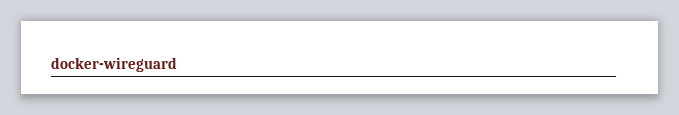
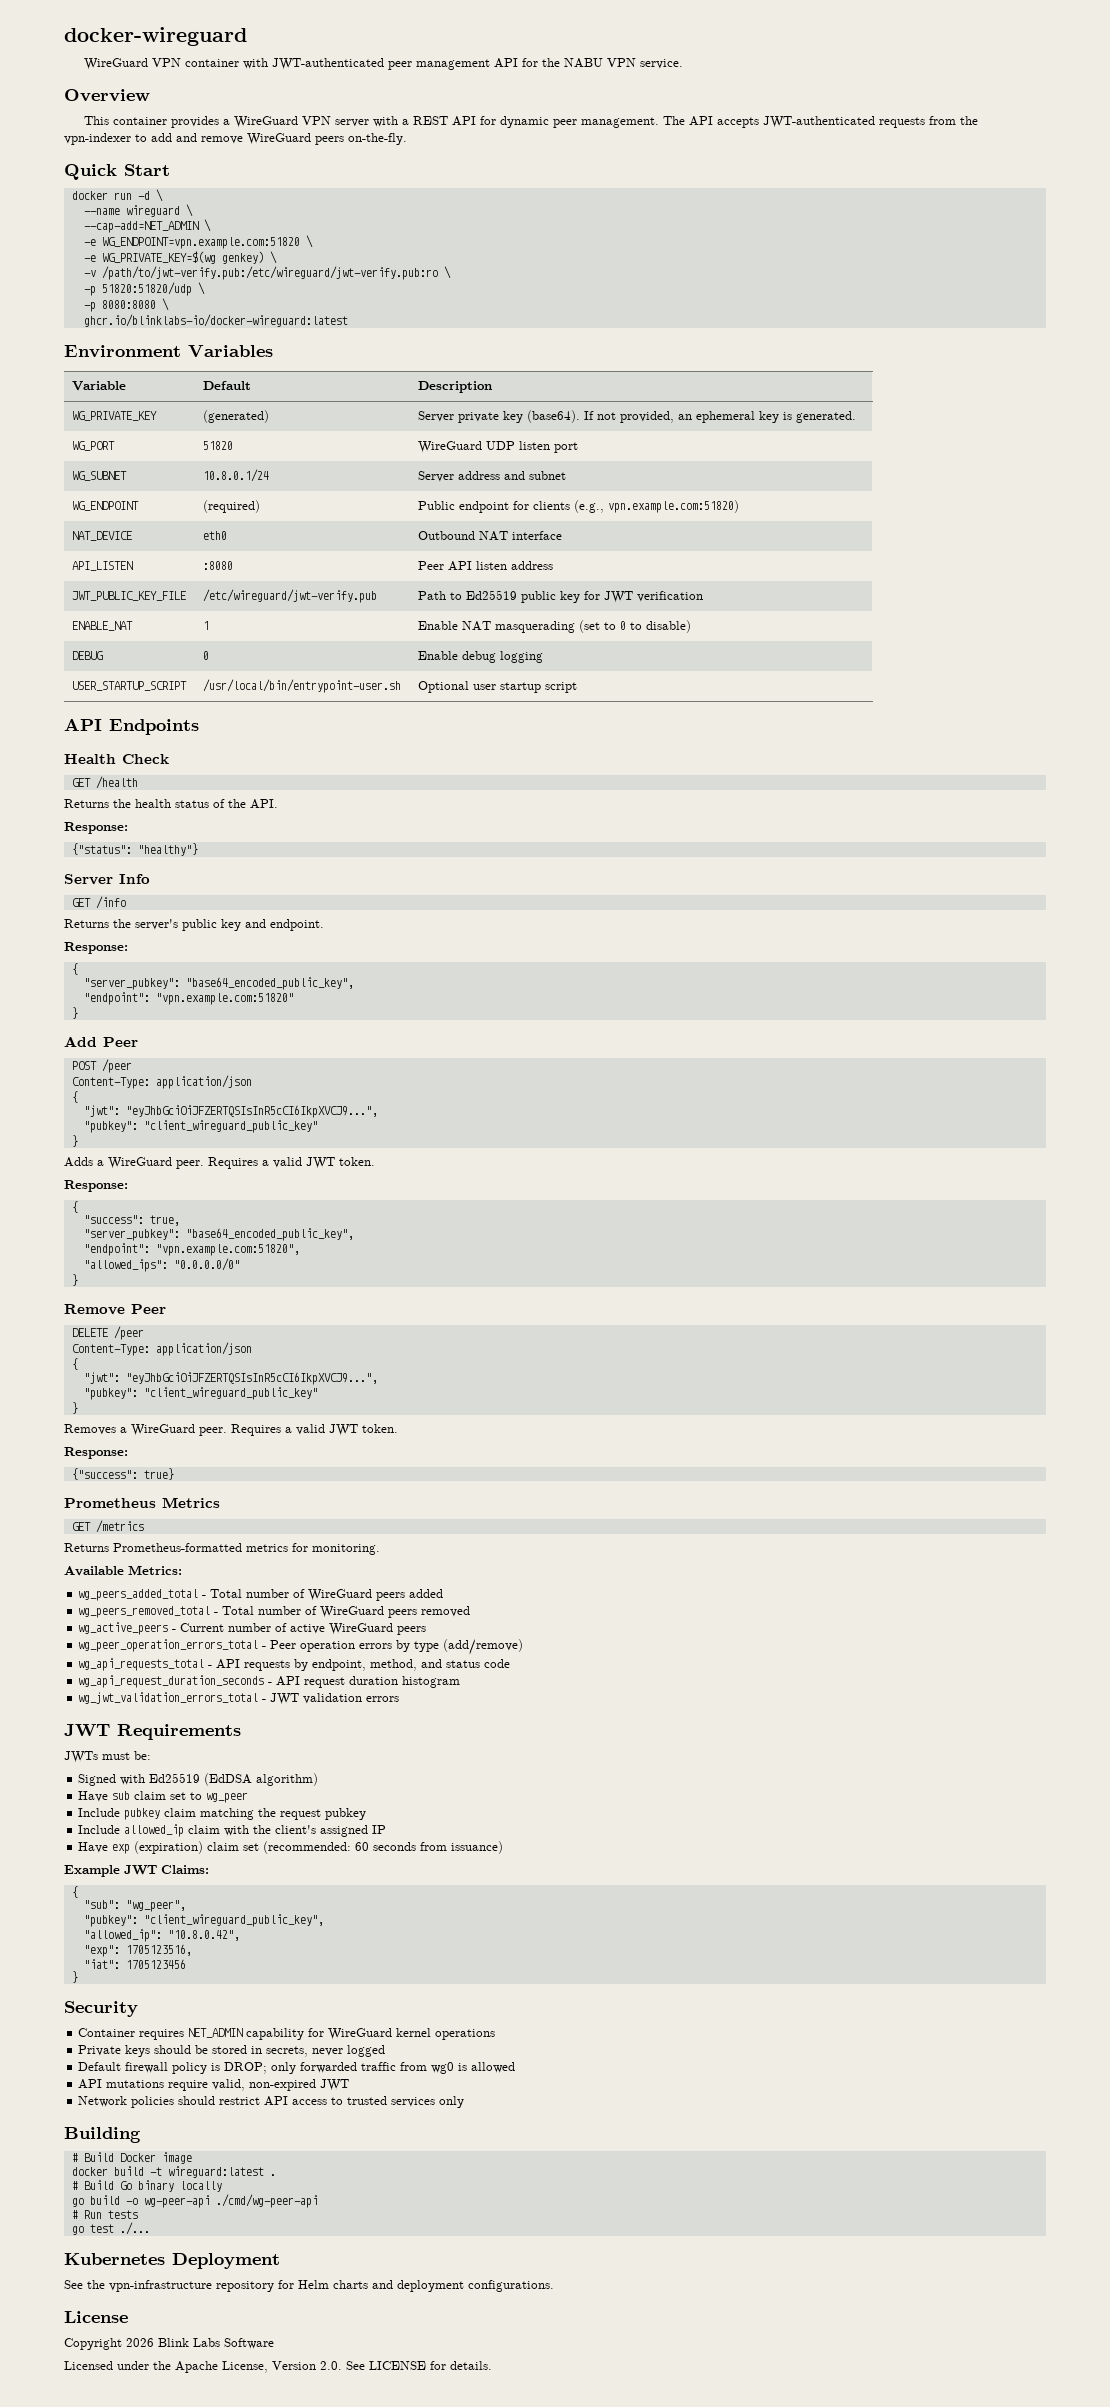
(177, 64) none -> [84,58,684,70] [64,89,150,102] [84,116,979,128] [64,133,407,145] [64,164,170,180] [71,189,163,202] [83,204,193,217] [83,219,211,233] [83,235,313,249] [83,251,277,264] [83,266,451,280] [83,282,205,296] [83,298,169,312] [83,314,348,327] [64,345,273,358] [72,381,127,391] [203,381,252,390] [418,381,493,393] [72,411,158,421] [203,410,270,423] [418,410,857,423] [72,441,116,451] [203,441,234,450] [418,441,579,453] [72,471,128,481] [203,469,270,482] [418,471,567,482] [72,501,140,511] [203,500,261,513] [418,500,740,513] [72,531,133,541] [203,531,228,540] [418,531,563,541] [72,561,134,571] [203,561,234,570] [418,561,554,571] [72,591,187,601] [203,589,378,603] [418,590,704,603] [72,621,134,631] [203,621,210,630] [418,620,692,633] [72,651,104,660] [203,651,210,660] [418,651,544,663] [72,681,188,691] [203,679,402,693] [418,681,578,693] [64,718,199,735] [64,754,169,764] [71,776,138,789] [64,799,278,809] [64,822,128,834] [71,843,198,856] [64,874,150,885] [71,896,126,909] [64,919,324,931] [64,942,128,954] [71,963,78,975] [83,977,354,990] [83,992,294,1005] [71,1007,78,1019] [64,1036,138,1047] [71,1059,132,1073] [71,1075,252,1089] [71,1091,78,1103] [83,1105,378,1118] [83,1120,318,1133] [71,1135,78,1147] [64,1157,375,1169] [64,1180,128,1192] [71,1201,78,1213] [83,1215,180,1226] [83,1228,354,1241] [83,1243,300,1256] [83,1258,240,1272] [71,1274,78,1286] [64,1304,166,1315] [71,1326,144,1340] [71,1342,252,1356] [71,1358,78,1370] [83,1372,378,1385] [83,1387,318,1400] [71,1402,78,1414] [64,1424,398,1436] [64,1447,128,1459] [71,1468,174,1480] [64,1497,220,1508] [71,1520,144,1533] [64,1543,380,1555] [64,1565,182,1576] [78,1589,444,1601] [78,1606,471,1618] [78,1622,427,1635] [78,1639,524,1655] [78,1658,511,1671] [78,1675,461,1688] [78,1692,400,1705] [64,1724,241,1740] [64,1751,151,1763] [78,1773,319,1786] [78,1791,249,1803] [78,1808,367,1820] [78,1824,387,1837] [78,1841,504,1854] [64,1865,209,1877] [71,1886,78,1898] [83,1900,186,1912] [83,1914,324,1927] [83,1929,240,1942] [83,1944,192,1957] [83,1959,186,1969] [71,1971,78,1983] [64,2001,138,2017] [78,2028,496,2040] [78,2045,386,2057] [78,2062,516,2074] [78,2079,350,2091] [78,2096,465,2108] [64,2127,141,2143] [71,2152,192,2164] [71,2166,276,2178] [71,2180,222,2192] [71,2194,318,2208] [71,2210,138,2219] [71,2222,150,2235] [64,2253,280,2269] [64,2280,554,2292] [64,2311,128,2323] [64,2338,274,2350] [64,2361,492,2373] // WireGuard VPN container with JWT-authenticated peer management API for the NABU VPN service. // Overview // This container provides a WireGuard VPN server with a REST API for dynamic peer management. The API accepts JWT-authenticated requests from the vpn-indexer to add and remove WireGuard peers on-the-fly. // Quick Start // docker run -d \ // --name wireguard \ // --cap-add=NET_ADMIN \ // -e WG_ENDPOINT=vpn.example.com:51820 \ // -e WG_PRIVATE_KEY=$(wg genkey) \ // -v /path/to/jwt-verify.pub:/etc/wireguard/jwt-verify.pub:ro \ // -p 51820:51820/udp \ // -p 8080:8080 \ // ghcr.io/blinklabs-io/docker-wireguard:latest // Environment Variables // Variable | Default | Description // WG_PRIVATE_KEY | (generated) | Server private key (base64). If not provided, an ephemeral key is generated. // WG_PORT | 51820 | WireGuard UDP listen port // WG_SUBNET | 10.8.0.1/24 | Server address and subnet // WG_ENDPOINT | (required) | Public endpoint for clients (e.g., vpn.example.com:51820) // NAT_DEVICE | eth0 | Outbound NAT interface // API_LISTEN | :8080 | Peer API listen address // JWT_PUBLIC_KEY_FILE | /etc/wireguard/jwt-verify.pub | Path to Ed25519 public key for JWT verification // ENABLE_NAT | 1 | Enable NAT masquerading (set to 0 to disable) // DEBUG | 0 | Enable debug logging // USER_STARTUP_SCRIPT | /usr/local/bin/entrypoint-user.sh | Optional user startup script // API Endpoints // Health Check // GET /health // Returns the health status of the API. // Response: // {"status": "healthy"} // Server Info // GET /info // Returns the server's public key and endpoint. // Response: // { // "server_pubkey": "base64_encoded_public_key", // "endpoint": "vpn.example.com:51820" // } // Add Peer // POST /peer // Content-Type: application/json // { // "jwt": "eyJhbGciOiJFZERTQSIsInR5cCI6IkpXVCJ9...", // "pubkey": "client_wireguard_public_key" // } // Adds a WireGuard peer. Requires a valid JWT token. // Response: // { // "success": true, // "server_pubkey": "base64_encoded_public_key", // "endpoint": "vpn.example.com:51820", // "allowed_ips": "0.0.0.0/0" // } // Remove Peer // DELETE /peer // Content-Type: application/json // { // "jwt": "eyJhbGciOiJFZERTQSIsInR5cCI6IkpXVCJ9...", // "pubkey": "client_wireguard_public_key" // } // Removes a WireGuard peer. Requires a valid JWT token. // Response: // {"success": true} // Prometheus Metrics // GET /metrics // Returns Prometheus-formatted metrics for monitoring. // Available Metrics: // wg_peers_added_total - Total number of WireGuard peers added // wg_peers_removed_total - Total number of WireGuard peers removed // wg_active_peers - Current number of active WireGuard peers // wg_peer_operation_errors_total - Peer operation errors by type (add/remove) // wg_api_requests_total - API requests by endpoint, method, and status code // wg_api_request_duration_seconds - API request duration histogram // wg_jwt_validation_errors_total - JWT validation errors // JWT Requirements // JWTs must be: // Signed with Ed25519 (EdDSA algorithm) // Have sub claim set to wg_peer // Include pubkey claim matching the request pubkey // Include allowed_ip claim with the client's assigned IP // Have exp (expiration) claim set (recommended: 60 seconds from issuance) // Example JWT Claims: // { // "sub": "wg_peer", // "pubkey": "client_wireguard_public_key", // "allowed_ip": "10.8.0.42", // "exp": 1705123516, // "iat": 1705123456 // } // Security // Container requires NET_ADMIN capability for WireGuard kernel operations // Private keys should be stored in secrets, never logged // Default firewall policy is DROP; only forwarded traffic from wg0 is allowed // API mutations require valid, non-expired JWT // Network policies should restrict API access to trusted services only // Building // # Build Docker image // docker build -t wireguard:latest . // # Build Go binary locally // go build -o wg-peer-api ./cmd/wg-peer-api // # Run tests // go test ./... // Kubernetes Deployment // See the vpn-infrastructure repository for Helm charts and deployment configurations. // License // Copyright 2026 Blink Labs Software // Licensed under the Apache License, Version 2.0. See LICENSE for details.

